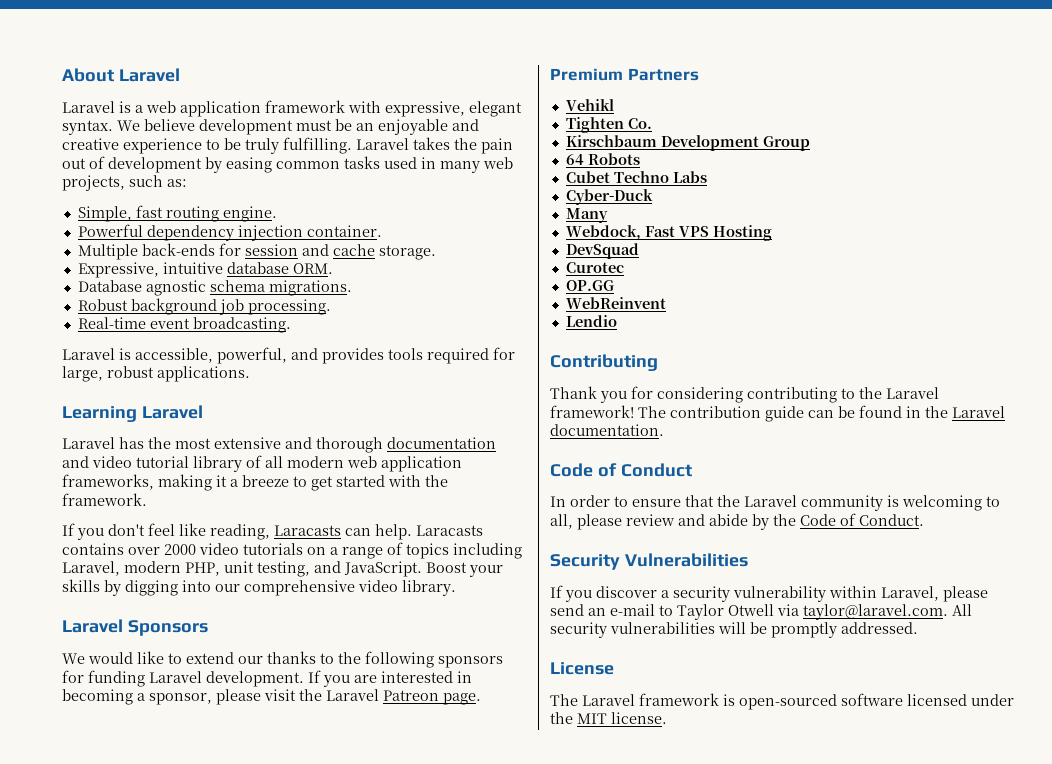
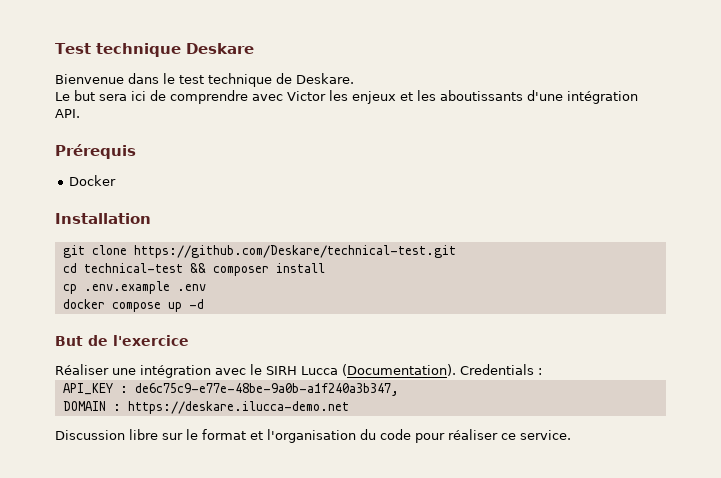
[62,68,180,82] [62,100,522,117] [62,119,479,135] [62,137,513,154] [62,156,513,173] [62,175,187,191] [77,205,277,222] [77,224,382,241] [77,243,436,260] [77,262,333,278] [77,280,352,296] [77,298,331,315] [77,317,291,333] [62,347,515,364] [62,366,250,382] [62,405,203,422] [62,437,496,453] [62,455,462,472] [62,474,448,491] [62,493,147,506] [62,523,483,540] [62,542,522,559] [62,561,503,577] [62,579,456,596] [62,619,208,636] [62,651,503,668] [62,670,472,687] [62,689,481,705] [550,68,699,81] [565,99,614,111] [565,117,652,133] [565,135,810,151] [565,153,640,165] [565,171,707,183] [565,189,653,205] [565,208,608,223] [565,225,772,241] [565,243,639,259] [565,262,624,273] [565,280,614,291] [565,297,666,309] [565,315,617,327] [550,354,658,371] [550,386,939,403] [550,405,1005,422] [550,424,664,436] [550,463,692,477] [550,495,1000,511] [550,513,924,530] [550,553,748,570] [550,585,988,602] [550,604,972,620] [550,622,918,638] [550,662,614,675] [550,693,1014,710] [550,712,667,724] About Laravel // Laravel is a web application framework with expressive, elegant syntax. We believe development must be an enjoyable and creative experience to be truly fulfilling. Laravel takes the pain out of development by easing common tasks used in many web projects, such as: // Simple, fast routing engine. // Powerful dependency injection container. // Multiple back-ends for session and cache storage. // Expressive, intuitive database ORM. // Database agnostic schema migrations. // Robust background job processing. // Real-time event broadcasting. // Laravel is accessible, powerful, and provides tools required for large, robust applications. // Learning Laravel // Laravel has the most extensive and thorough documentation and video tutorial library of all modern web application frameworks, making it a breeze to get started with the framework. // If you don't feel like reading, Laracasts can help. Laracasts contains over 2000 video tutorials on a range of topics including Laravel, modern PHP, unit testing, and JavaScript. Boost your skills by digging into our comprehensive video library. // Laravel Sponsors // We would like to extend our thanks to the following sponsors for funding Laravel development. If you are interested in becoming a sponsor, please visit the Laravel Patreon page. // Premium Partners // Vehikl // Tighten Co. // Kirschbaum Development Group // 64 Robots // Cubet Techno Labs // Cyber-Duck // Many // Webdock, Fast VPS Hosting // DevSquad // Curotec // OP.GG // WebReinvent // Lendio // Contributing // Thank you for considering contributing to the Laravel framework! The contribution guide can be found in the Laravel documentation. // Code of Conduct // In order to ensure that the Laravel community is welcoming to all, please review and abide by the Code of Conduct. // Security Vulnerabilities // If you discover a security vulnerability within Laravel, please send an e-mail to Taylor Otwell via taylor@laravel.com. All security vulnerabilities will be promptly addressed. // License // The Laravel framework is open-sourced software licensed under the MIT license. -> [55,43,254,57] [55,73,354,87] [55,90,638,104] [55,109,80,118] [55,144,136,159] [68,175,116,186] [55,213,151,224] [62,245,456,258] [62,263,325,276] [62,281,206,294] [62,299,204,312] [55,335,189,346] [55,364,542,378] [62,383,399,396] [62,401,349,414] [55,429,571,443] Test technique Deskare // Bienvenue dans le test technique de Deskare. // Le but sera ici de comprendre avec Victor les enjeux et les aboutissants d'une intégration API. // Prérequis // Docker // Installation // git clone https://github.com/Deskare/technical-test.git // cd technical-test && composer install // cp .env.example .env // docker compose up -d // But de l'exercice // Réaliser une intégration avec le SIRH Lucca (Documentation). Credentials : // API_KEY : de6c75c9-e77e-48be-9a0b-a1f240a3b347, // DOMAIN : https://deskare.ilucca-demo.net // Discussion libre sur le format et l'organisation du code pour réaliser ce service.

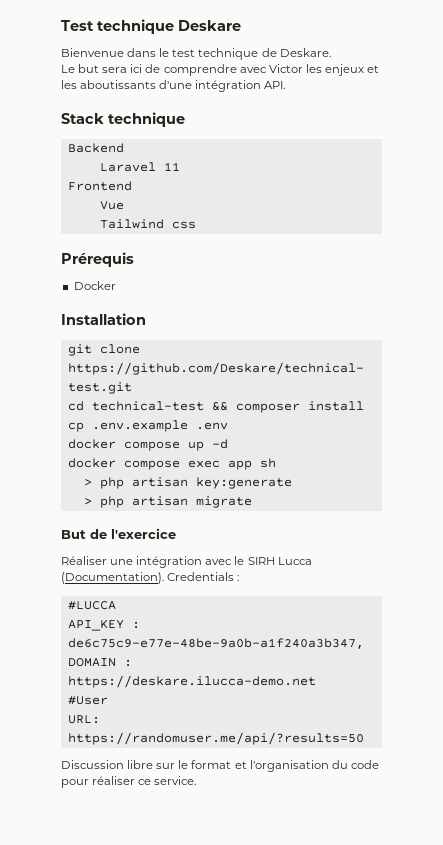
(80, 113) none -> [61,112,185,127] [67,143,124,153] [99,162,180,172] [67,181,132,191] [99,201,124,210] [99,219,196,229] // Stack technique // Backend // Laravel 11 // Frontend // Vue // Tailwind css
(204, 304) none -> [67,458,276,470] [83,477,292,489] [83,496,252,508] // docker compose exec app sh // > php artisan key:generate // > php artisan migrate
(542, 371) none -> [67,601,116,610] // #LUCCA
(349, 407) none -> [67,696,108,705] [67,715,100,724] [67,732,364,745] // #User // URL: https://randomuser.me/api/?results=50

